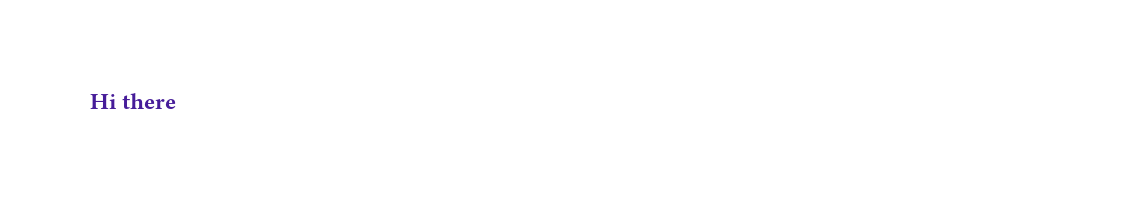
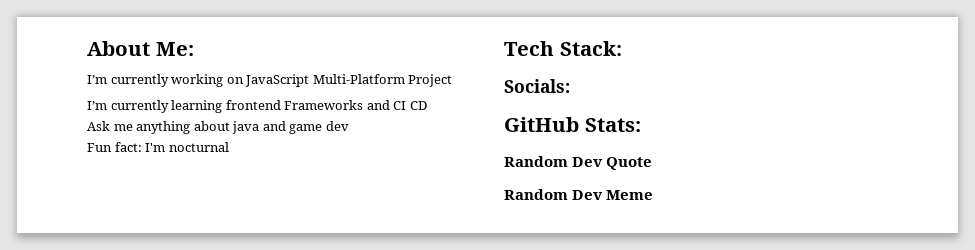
[90,93,177,109] Hi there -> [87,41,194,56] [87,74,453,87] [87,100,427,113] [87,121,349,134] [87,142,229,152] [504,41,622,56] [504,79,570,93] [504,117,641,132] [504,156,653,170] [504,189,654,200] About Me: // I’m currently working on JavaScript Multi-Platform Project // I’m currently learning frontend Frameworks and CI CD // Ask me anything about java and game dev // Fun fact: I'm nocturnal // Tech Stack: // Socials: // GitHub Stats: // Random Dev Quote // Random Dev Meme

